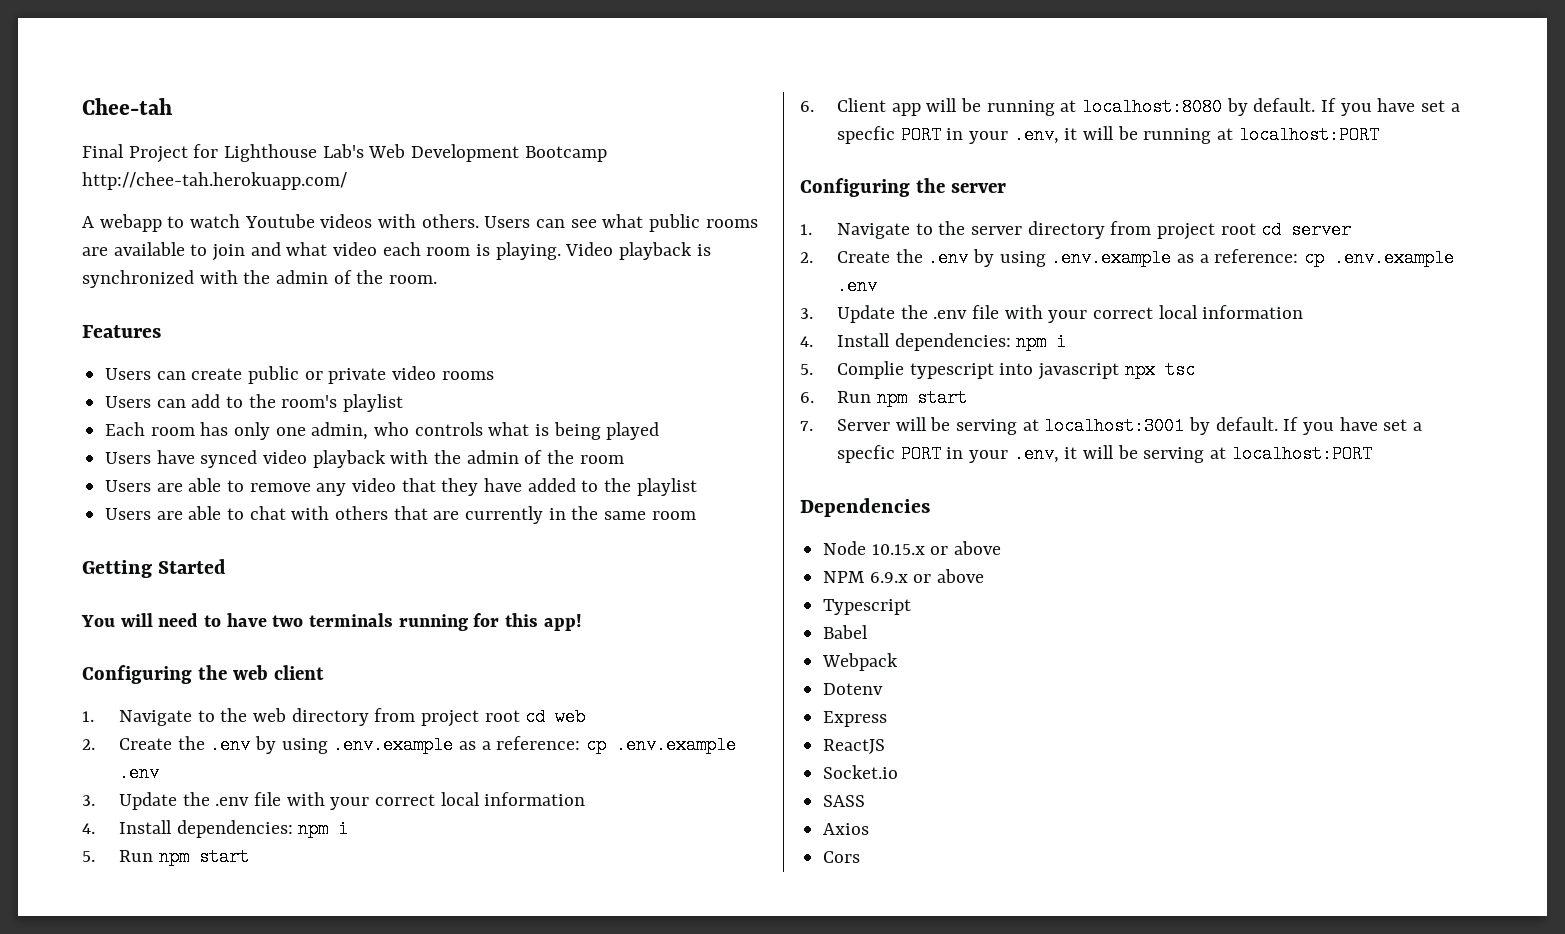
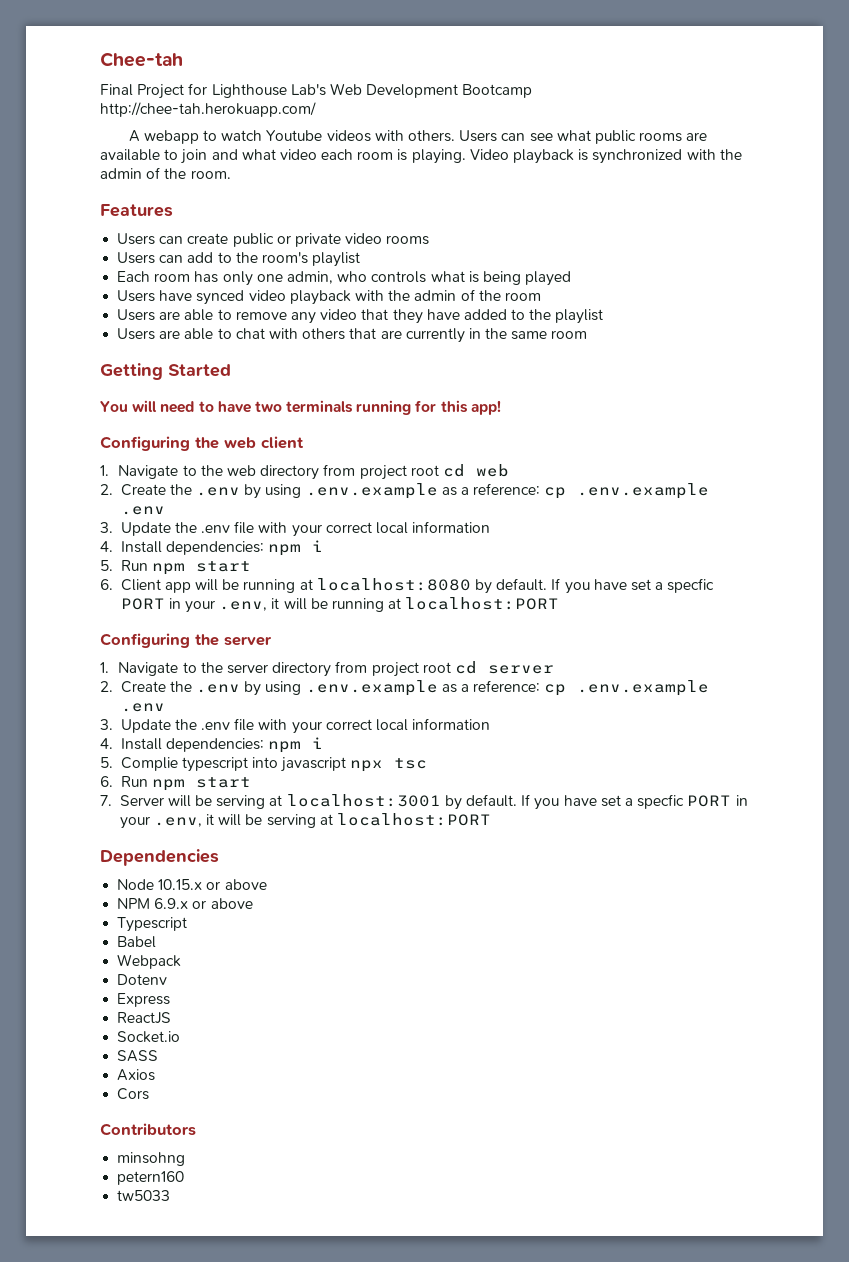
(861, 857) none -> [100,1123,196,1136] [117,1152,186,1166] [117,1171,185,1185] [117,1190,171,1201] // Contributors // minsohng // petern160 // tw5033

